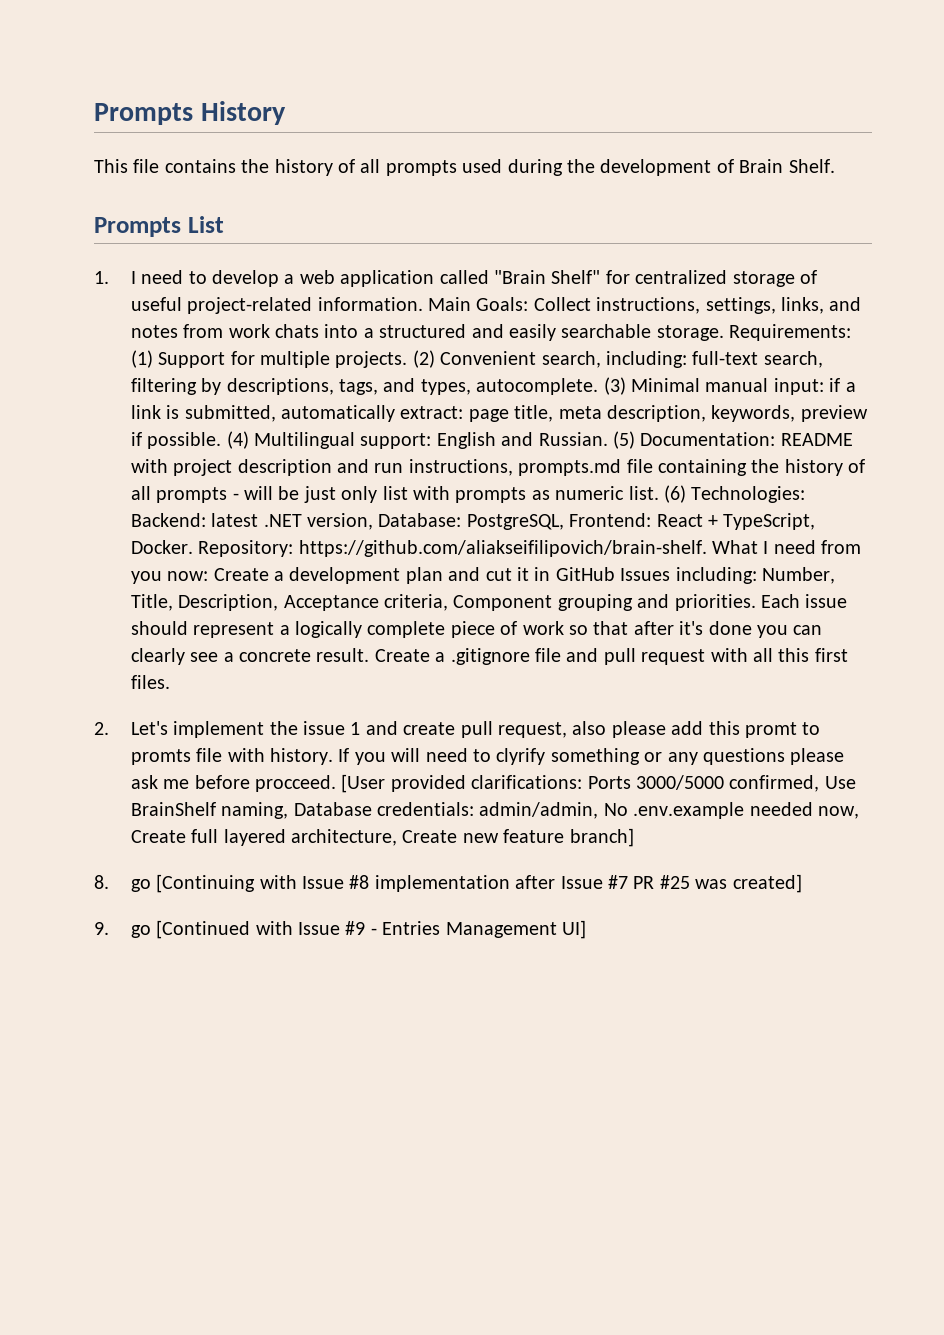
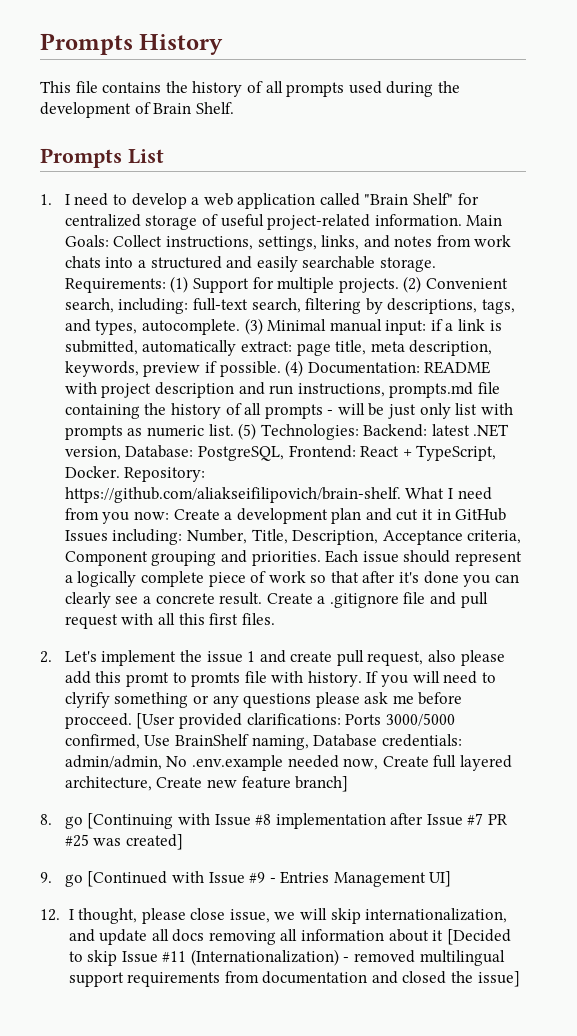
[253,431,635,449] Multilingual support: English and Russian. (5) -> (304, 368) none
[663,485,686,503] (6) -> [238,423,257,440] (5)
(586, 929) none -> [40,908,508,924] [68,929,511,945] [68,949,505,966] [68,971,520,987] // 12. I thought, please close issue, we will skip internationalization, and update all docs removing all information about it [Decided to skip Issue #11 (Internationalization) - removed multilingual support requirements from documentation and closed the issue]

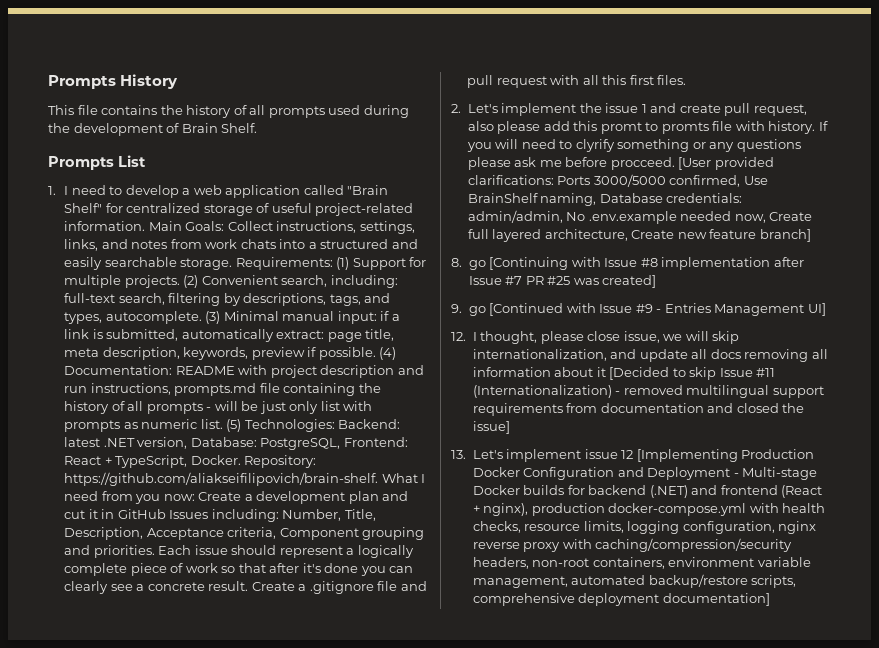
(520, 979) none -> [451,449,815,462] [472,467,818,480] [472,485,823,498] [472,503,826,516] [472,521,817,534] [472,538,793,552] [472,557,811,569] [472,574,797,588] [472,593,770,606] // 13. Let's implement issue 12 [Implementing Production Docker Configuration and Deployment - Multi-stage Docker builds for backend (.NET) and frontend (React + nginx), production docker-compose.yml with health checks, resource limits, logging configuration, nginx reverse proxy with caching/compression/security headers, non-root containers, environment variable management, automated backup/restore scripts, comprehensive deployment documentation]

